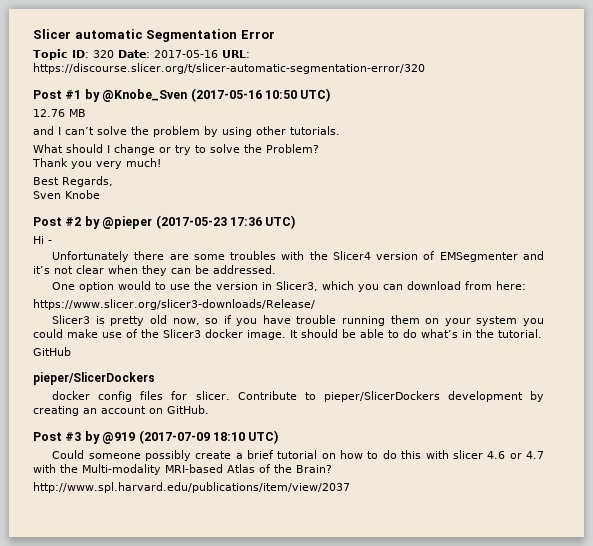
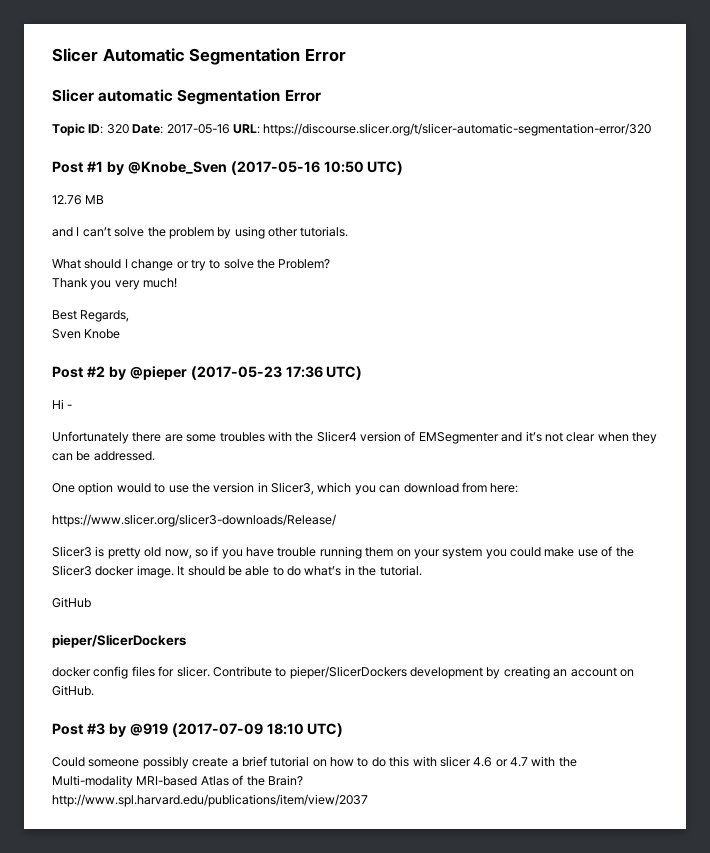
[33,29,71,39] Slicer -> [52,48,346,65] [52,89,94,102] Slicer Automatic Segmentation Error // Slicer

